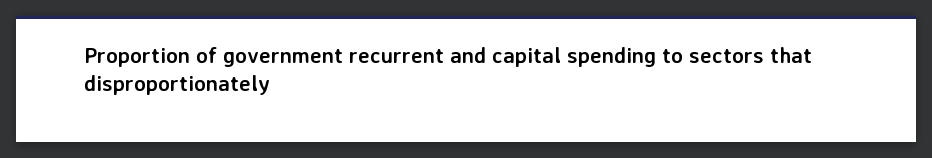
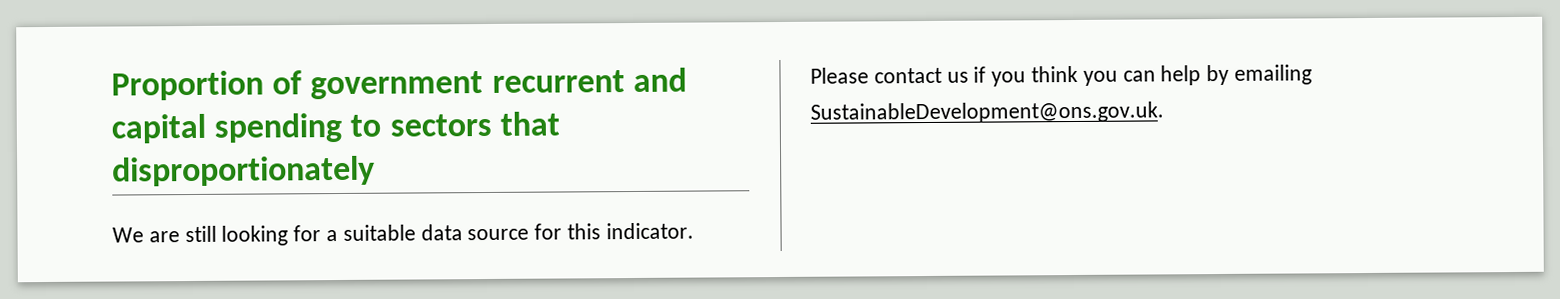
(270, 85) none -> [112,222,694,246] [810,64,1313,87] [810,101,1164,124] // We are still looking for a suitable data source for this indicator. Please contact us if you think you can help by emailing SustainableDevelopment@ons.gov.uk.

